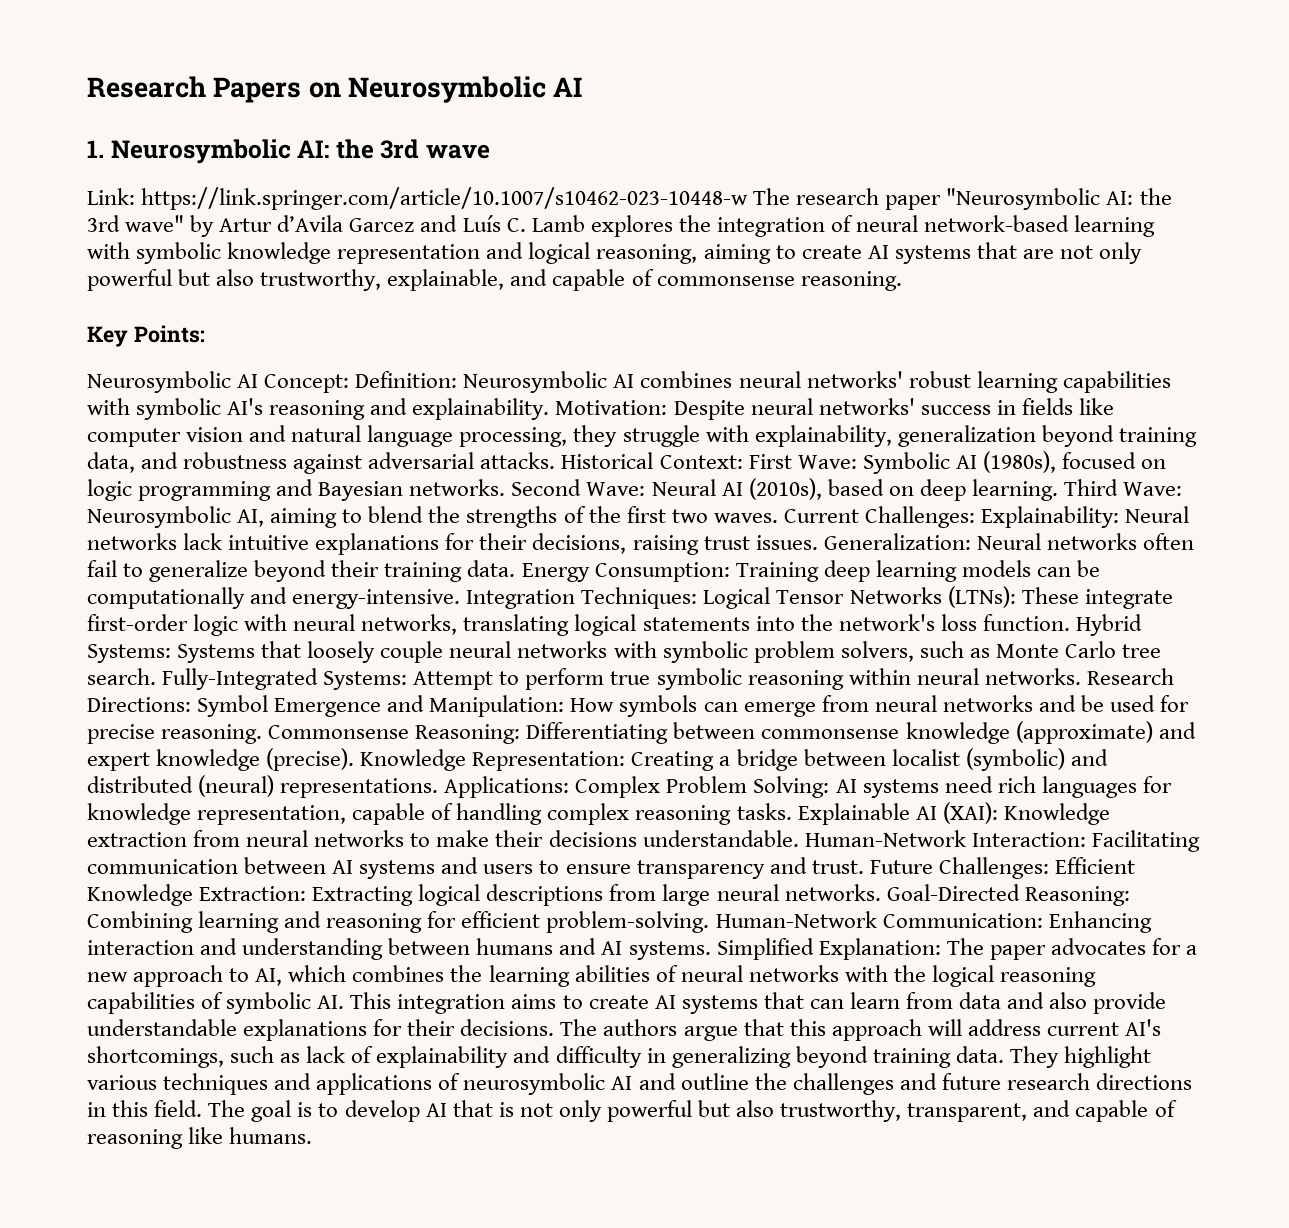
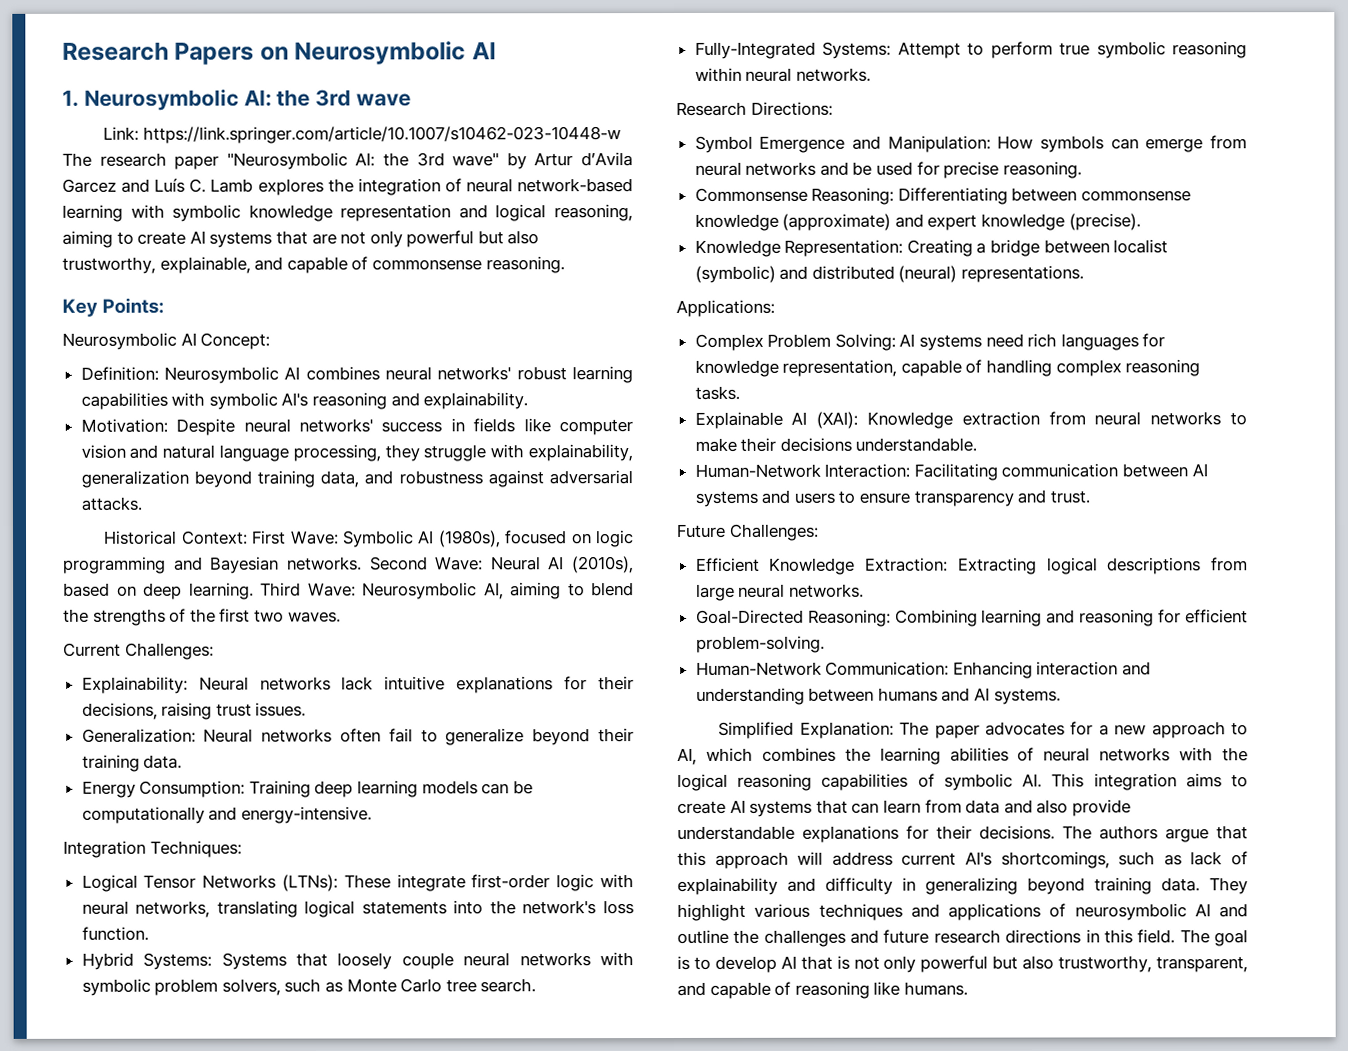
(350, 383) none -> (271, 341) //
(550, 409) none -> (529, 401) //
(556, 460) none -> (142, 503) //
(778, 518) none -> (341, 617) //
(975, 517) none -> (214, 651) //
(818, 542) none -> (307, 709) //
(516, 568) none -> (183, 761) //
(461, 599) none -> (372, 815) //
(698, 598) none -> (242, 849) //
(1070, 622) none -> (149, 933) //
(156, 676) none -> (537, 985) //
(1081, 676) none -> (871, 74) //
(191, 704) none -> (833, 108) //
(263, 734) none -> (1082, 170) //
(355, 759) none -> (1141, 222) //
(439, 788) none -> (1085, 274) //
(570, 787) none -> (775, 308) //
(792, 811) none -> (740, 392) //
(799, 838) none -> (978, 444) //
(864, 867) none -> (1090, 497) //
(1049, 868) none -> (819, 532) //
(881, 892) none -> (864, 590) //
(710, 922) none -> (825, 644) //
(711, 950) none -> (1061, 696) //

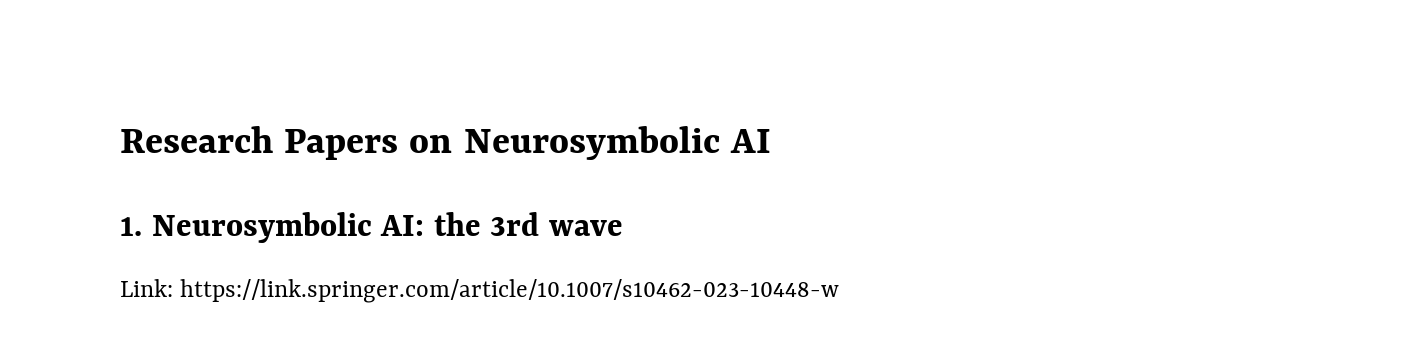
[62,152,634,170] [62,178,634,196] [62,204,633,222] [62,230,540,248] [62,256,565,274] [62,297,165,317] [62,332,271,350] [80,366,633,384] [80,392,529,410] [80,418,633,436] [80,444,633,462] [80,470,633,488] [80,496,142,511] [104,530,634,548] [63,556,634,574] [63,582,634,600] [63,608,341,626] [63,642,214,660] [81,676,634,694] [81,702,307,720] [81,728,634,746] [81,754,183,772] [81,780,533,798] [81,806,372,824] [63,840,242,858] [81,874,634,892] [81,900,634,918] [81,926,149,941] [81,952,634,970] [81,978,537,996] [694,41,1247,59] [694,67,871,82] [676,101,833,116] [694,135,1247,153] [694,161,1082,179] [694,187,1192,205] [694,213,1141,231] [694,239,1169,257] [694,265,1085,283] [676,299,775,317] [694,333,1166,351] [694,359,1201,377] [694,385,740,400] [694,411,1247,429] [694,437,978,452] [694,463,1208,481] [694,489,1090,507] [676,523,819,541] [695,557,1248,575] [695,583,864,601] [695,609,1248,627] [695,635,825,653] [695,661,1152,679] [695,687,1061,705] [718,721,1248,739] [677,747,1248,765] [677,773,1248,791] [677,799,1131,817] [677,825,1248,843] [677,851,1248,869] [677,877,1248,895] [677,903,1248,921] [677,929,1248,947] [677,955,1248,973] [677,981,968,999] The research paper "Neurosymbolic AI: the 3rd wave" by Artur d’Avila Garcez and Luís C. Lamb explores the integration of neural network-based learning with symbolic knowledge representation and logical reasoning, aiming to create AI systems that are not only powerful but also trustworthy, explainable, and capable of commonsense reasoning. // Key Points: // Neurosymbolic AI Concept: // Definition: Neurosymbolic AI combines neural networks' robust learning capabilities with symbolic AI's reasoning and explainability. // Motivation: Despite neural networks' success in fields like computer vision and natural language processing, they struggle with explainability, generalization beyond training data, and robustness against adversarial attacks. // Historical Context: First Wave: Symbolic AI (1980s), focused on logic programming and Bayesian networks. Second Wave: Neural AI (2010s), based on deep learning. Third Wave: Neurosymbolic AI, aiming to blend the strengths of the first two waves. // Current Challenges: // Explainability: Neural networks lack intuitive explanations for their decisions, raising trust issues. // Generalization: Neural networks often fail to generalize beyond their training data. // Energy Consumption: Training deep learning models can be computationally and energy-intensive. // Integration Techniques: // Logical Tensor Networks (LTNs): These integrate first-order logic with neural networks, translating logical statements into the network's loss function. // Hybrid Systems: Systems that loosely couple neural networks with symbolic problem solvers, such as Monte Carlo tree search. // Fully-Integrated Systems: Attempt to perform true symbolic reasoning within neural networks. // Research Directions: // Symbol Emergence and Manipulation: How symbols can emerge from neural networks and be used for precise reasoning. // Commonsense Reasoning: Differentiating between commonsense knowledge (approximate) and expert knowledge (precise). // Knowledge Representation: Creating a bridge between localist (symbolic) and distributed (neural) representations. // Applications: // Complex Problem Solving: AI systems need rich languages for knowledge representation, capable of handling complex reasoning tasks. // Explainable AI (XAI): Knowledge extraction from neural networks to make their decisions understandable. // Human-Network Interaction: Facilitating communication between AI systems and users to ensure transparency and trust. // Future Challenges: // Efficient Knowledge Extraction: Extracting logical descriptions from large neural networks. // Goal-Directed Reasoning: Combining learning and reasoning for efficient problem-solving. // Human-Network Communication: Enhancing interaction and understanding between humans and AI systems. // Simplified Explanation: The paper advocates for a new approach to AI, which combines the learning abilities of neural networks with the logical reasoning capabilities of symbolic AI. This integration aims to create AI systems that can learn from data and also provide understandable explanations for their decisions. The authors argue that this approach will address current AI's shortcomings, such as lack of explainability and difficulty in generalizing beyond training data. They highlight various techniques and applications of neurosymbolic AI and outline the challenges and future research directions in this field. The goal is to develop AI that is not only powerful but also trustworthy, transparent, and capable of reasoning like humans. -> (840, 291) none

